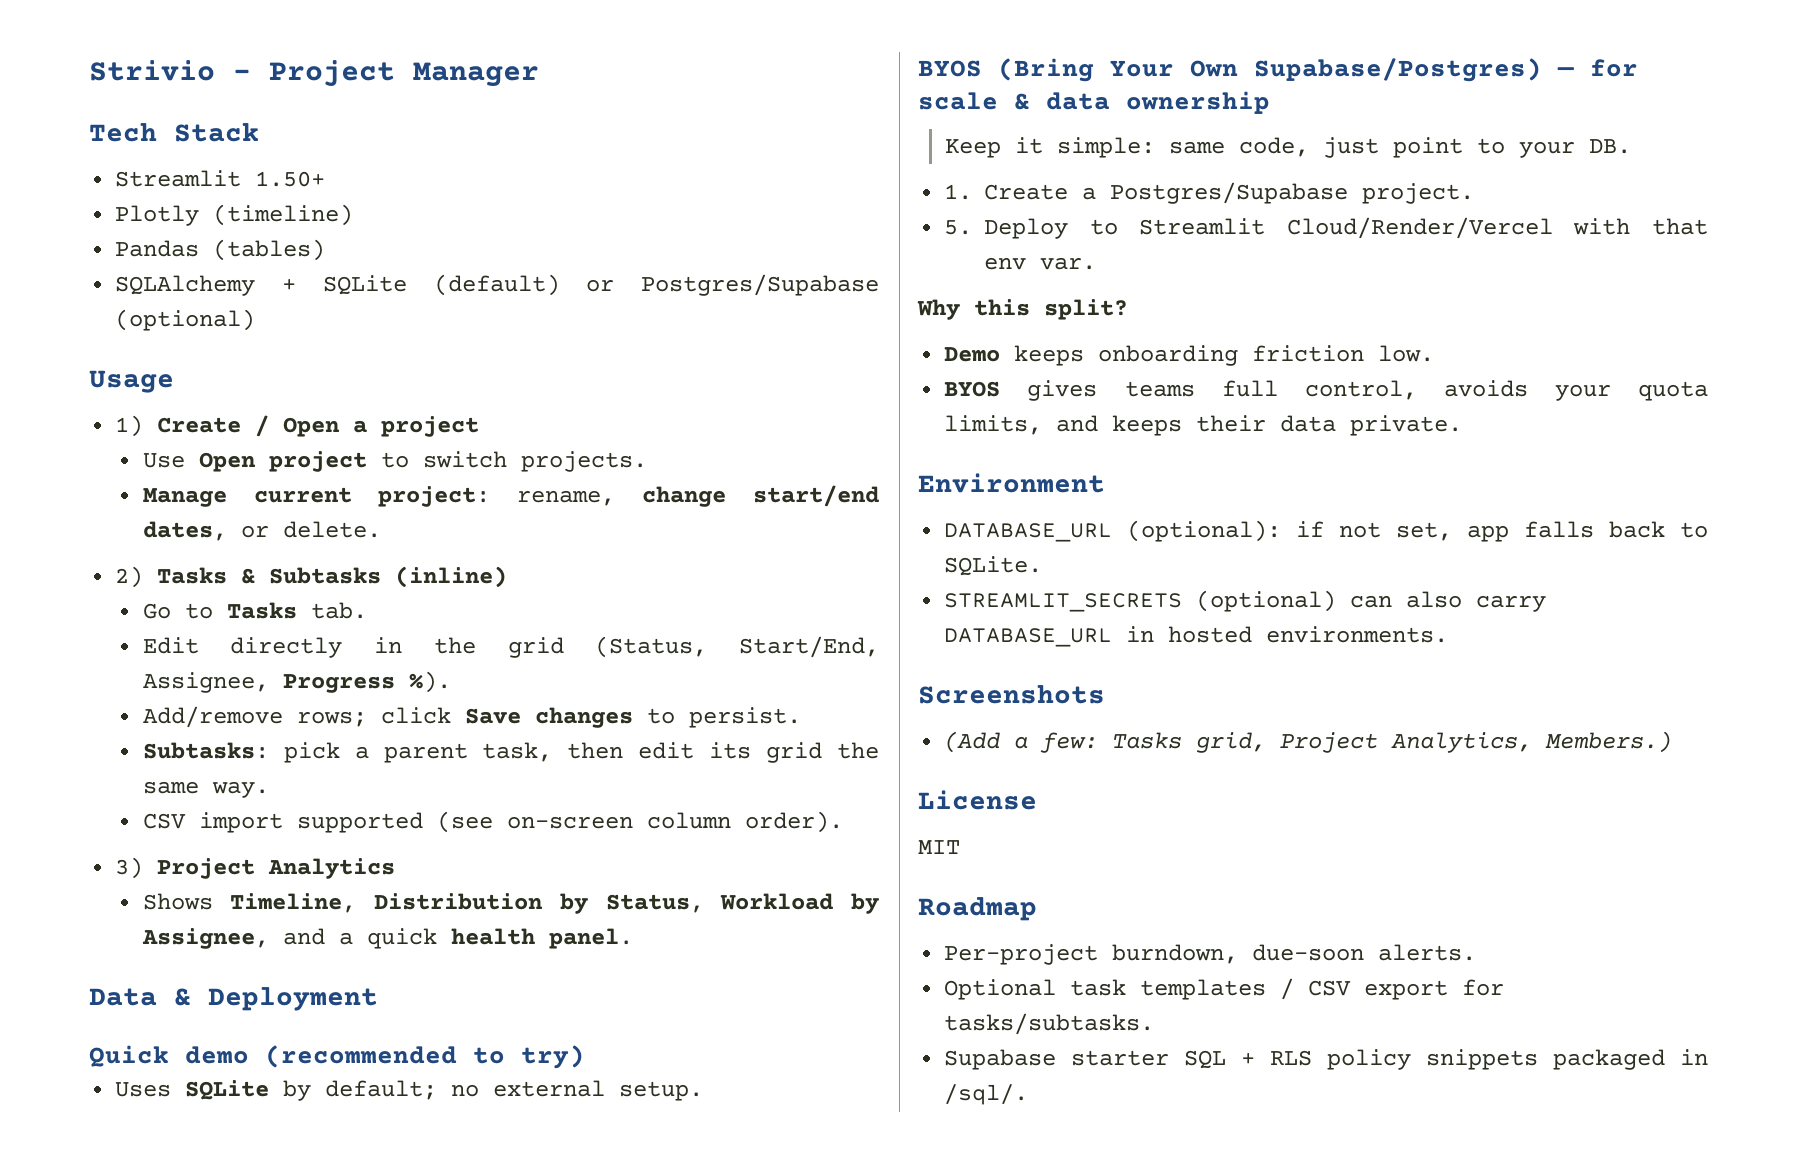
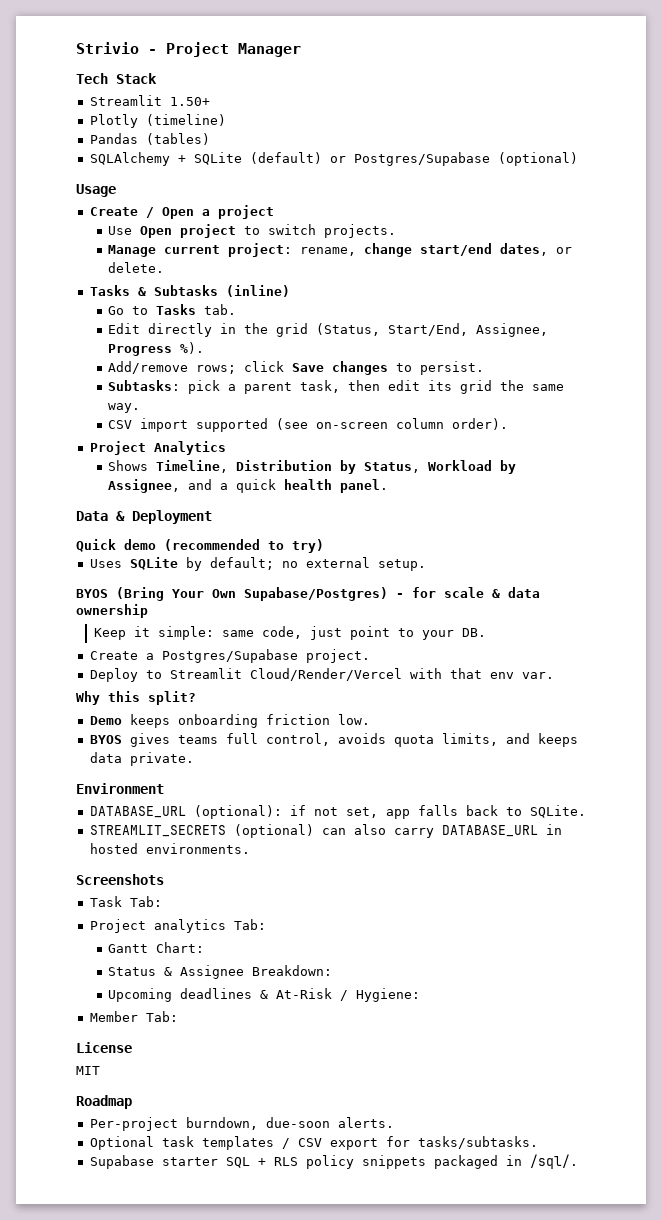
[115,415,144,437] 1) -> (116, 190) none
[115,566,144,588] 2) -> (164, 267) none
[115,857,144,879] 3) -> (508, 424) none
[1557,67,1574,76] — -> [396,593,404,598] -
[944,184,973,200] 1. -> (487, 632) none
[944,220,973,235] 5. -> (370, 656) none
[1554,384,1611,401] your -> (386, 738) none
[1196,415,1267,432] their -> (578, 740) none
[944,731,1673,753] (Add a few: Tasks grid, Project Analytics, Members.) -> [89,896,162,907] [89,919,266,933] [107,942,204,953] [107,965,332,979] [107,988,420,1002] [89,1011,178,1022] Task Tab: // Project analytics Tab: // Gantt Chart: // Status & Assignee Breakdown: // Upcoming deadlines & At-Risk / Hygiene: // Member Tab:

